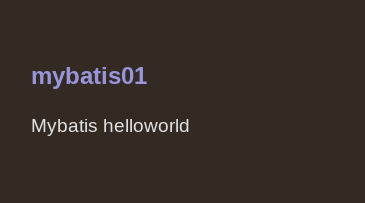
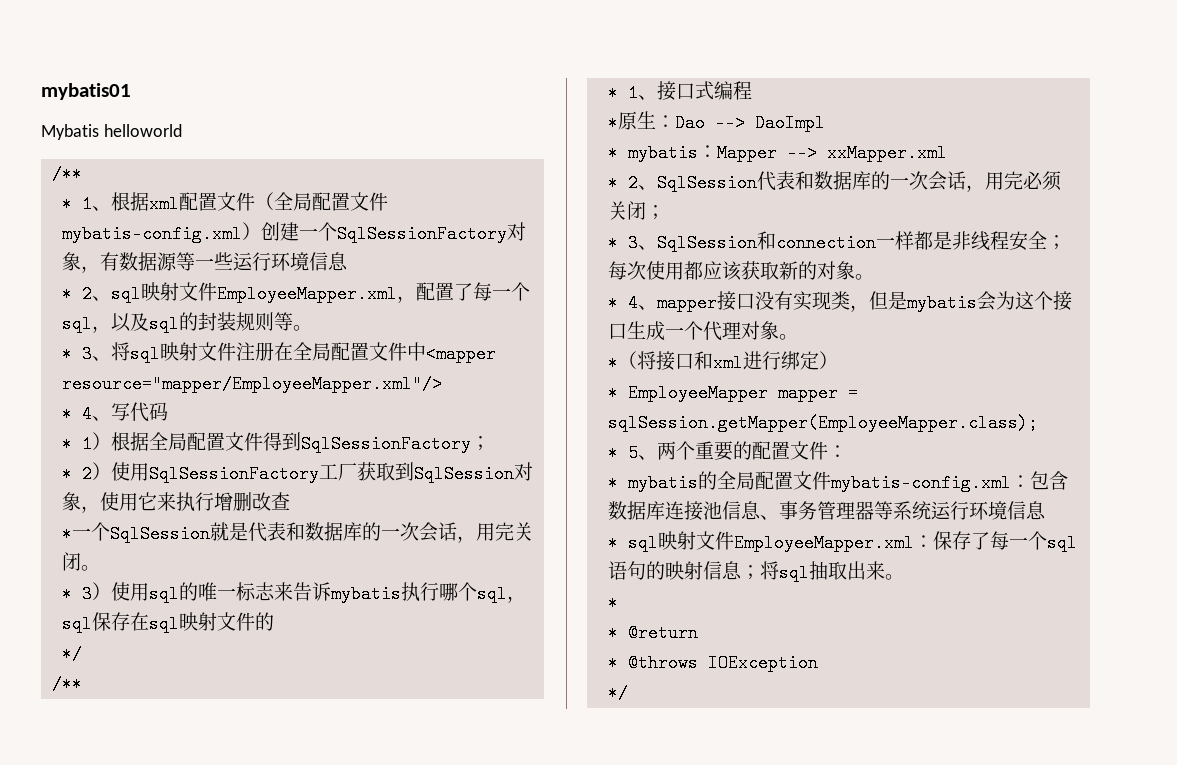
(191, 125) none -> [51,165,82,183] [61,192,388,213] [61,222,526,243] [61,252,348,273] [61,282,530,303] [61,312,312,333] [61,342,496,363] [61,375,442,393] [61,402,168,423] [61,432,490,453] [61,462,533,483] [61,492,290,513] [61,522,533,543] [61,552,100,571] [61,582,526,603] [61,612,274,633] [61,645,82,663] [51,675,82,693] [607,81,752,102] [607,111,825,132] [607,144,947,162] [607,171,1062,192] [607,201,665,220] [607,231,1066,252] [607,261,874,281] [607,291,1072,312] [607,321,798,341] [607,351,838,372] [607,384,858,402] [607,414,1038,432] [607,441,847,462] [607,471,1068,492] [607,501,1046,521] [607,531,1077,552] [607,561,904,582] [607,594,618,612] [607,624,698,642] [607,654,818,672] [607,684,628,702] // /** // * 1、根据xml配置文件（全局配置文件mybatis-config.xml）创建一个SqlSessionFactory对象，有数据源等一些运行环境信息 // * 2、sql映射文件EmployeeMapper.xml，配置了每一个sql，以及sql的封装规则等。 // * 3、将sql映射文件注册在全局配置文件中<mapper resource="mapper/EmployeeMapper.xml"/> // * 4、写代码 // * 1）根据全局配置文件得到SqlSessionFactory； // * 2）使用SqlSessionFactory工厂获取到SqlSession对象，使用它来执行增删改查 // *一个SqlSession就是代表和数据库的一次会话，用完关闭。 // * 3）使用sql的唯一标志来告诉mybatis执行哪个sql，sql保存在sql映射文件的 // */ // /** // * 1、接口式编程 // *原生：Dao --> DaoImpl // * mybatis：Mapper --> xxMapper.xml // * 2、SqlSession代表和数据库的一次会话，用完必须关闭； // * 3、SqlSession和connection一样都是非线程安全；每次使用都应该获取新的对象。 // * 4、mapper接口没有实现类，但是mybatis会为这个接口生成一个代理对象。 // *（将接口和xml进行绑定） // * EmployeeMapper mapper = sqlSession.getMapper(EmployeeMapper.class); // * 5、两个重要的配置文件： // * mybatis的全局配置文件mybatis-config.xml：包含数据库连接池信息、事务管理器等系统运行环境信息 // * sql映射文件EmployeeMapper.xml：保存了每一个sql语句的映射信息；将sql抽取出来。 // * // * @return // * @throws IOException // */

